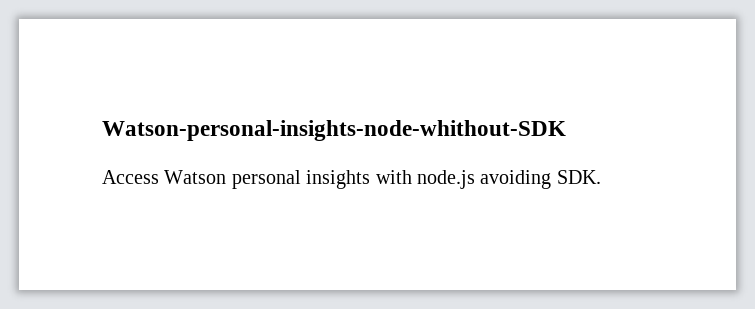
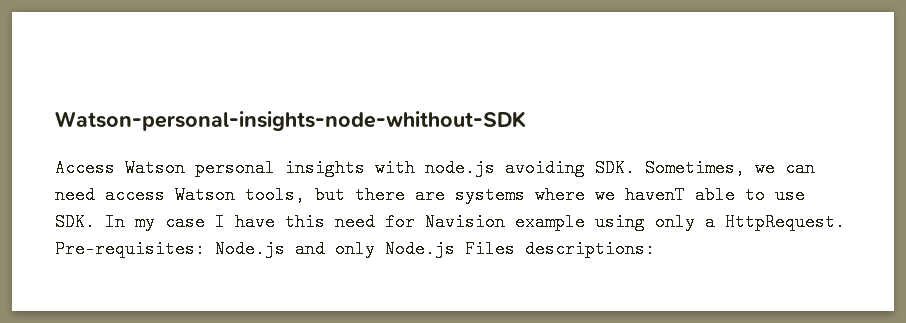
(601, 177) none -> [645,159,815,177] [55,186,805,204] [55,213,845,231] [55,240,655,258] Sometimes, we can need access Watson tools, but there are systems where we havenT able to use SDK. In my case I have this need for Navision example using only a HttpRequest. Pre-requisites: Node.js and only Node.js Files descriptions:

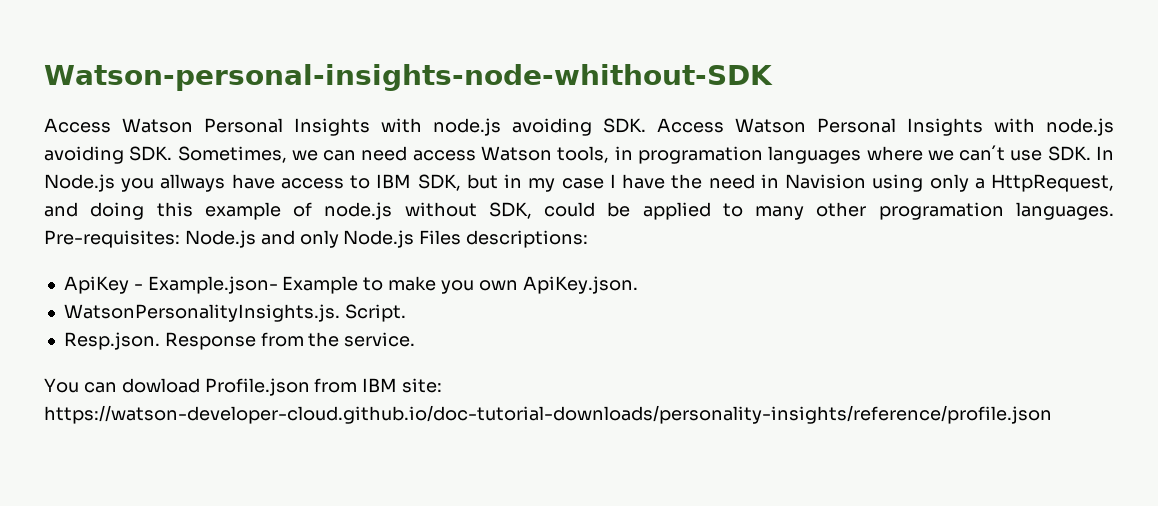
[195,159,365,177] personal insights -> [204,118,983,136] Personal Insights with node.js avoiding SDK. Access Watson Personal Insights
[315,186,805,204] [55,213,845,231] but there are systems where we havenT able to use SDK. In my case I have this need for Navision example using only a HttpRequest. -> [614,145,1114,164] [44,174,1114,192] [44,202,1114,220] in programation languages where we can´t use SDK. In Node.js you allways have access to IBM SDK, but in my case I have the need in Navision using only a HttpRequest, and doing this example of node.js without SDK, could be applied to many other programation languages.
(655, 249) none -> [63,276,638,294] [63,304,406,322] [63,332,416,350] [44,378,443,396] [44,405,1052,424] // ApiKey - Example.json- Example to make you own ApiKey.json. // WatsonPersonalityInsights.js. Script. // Resp.json. Response from the service. // You can dowload Profile.json from IBM site: https://watson-developer-cloud.github.io/doc-tutorial-downloads/personality-insights/reference/profile.json

